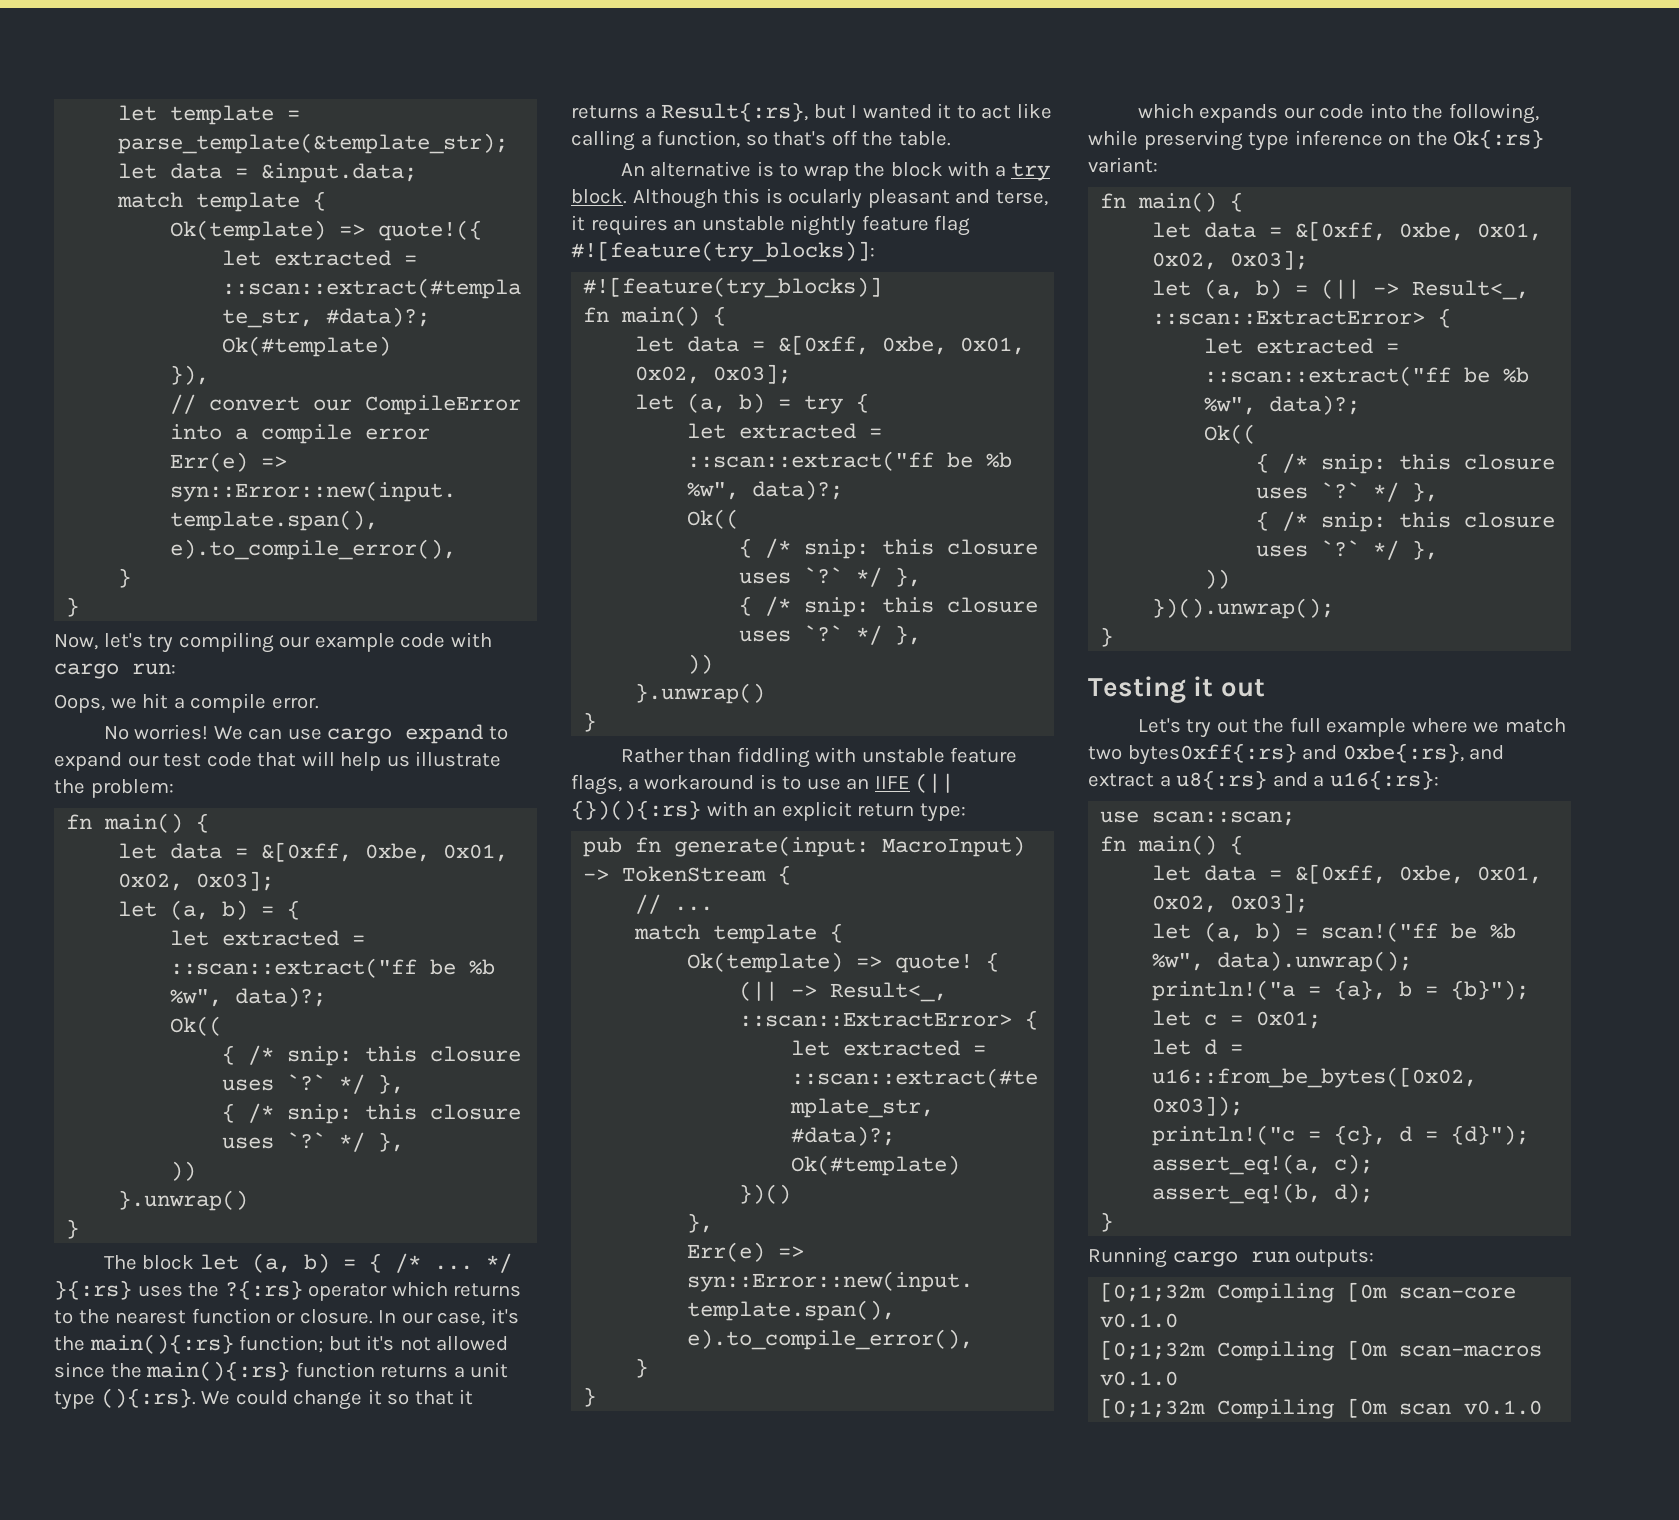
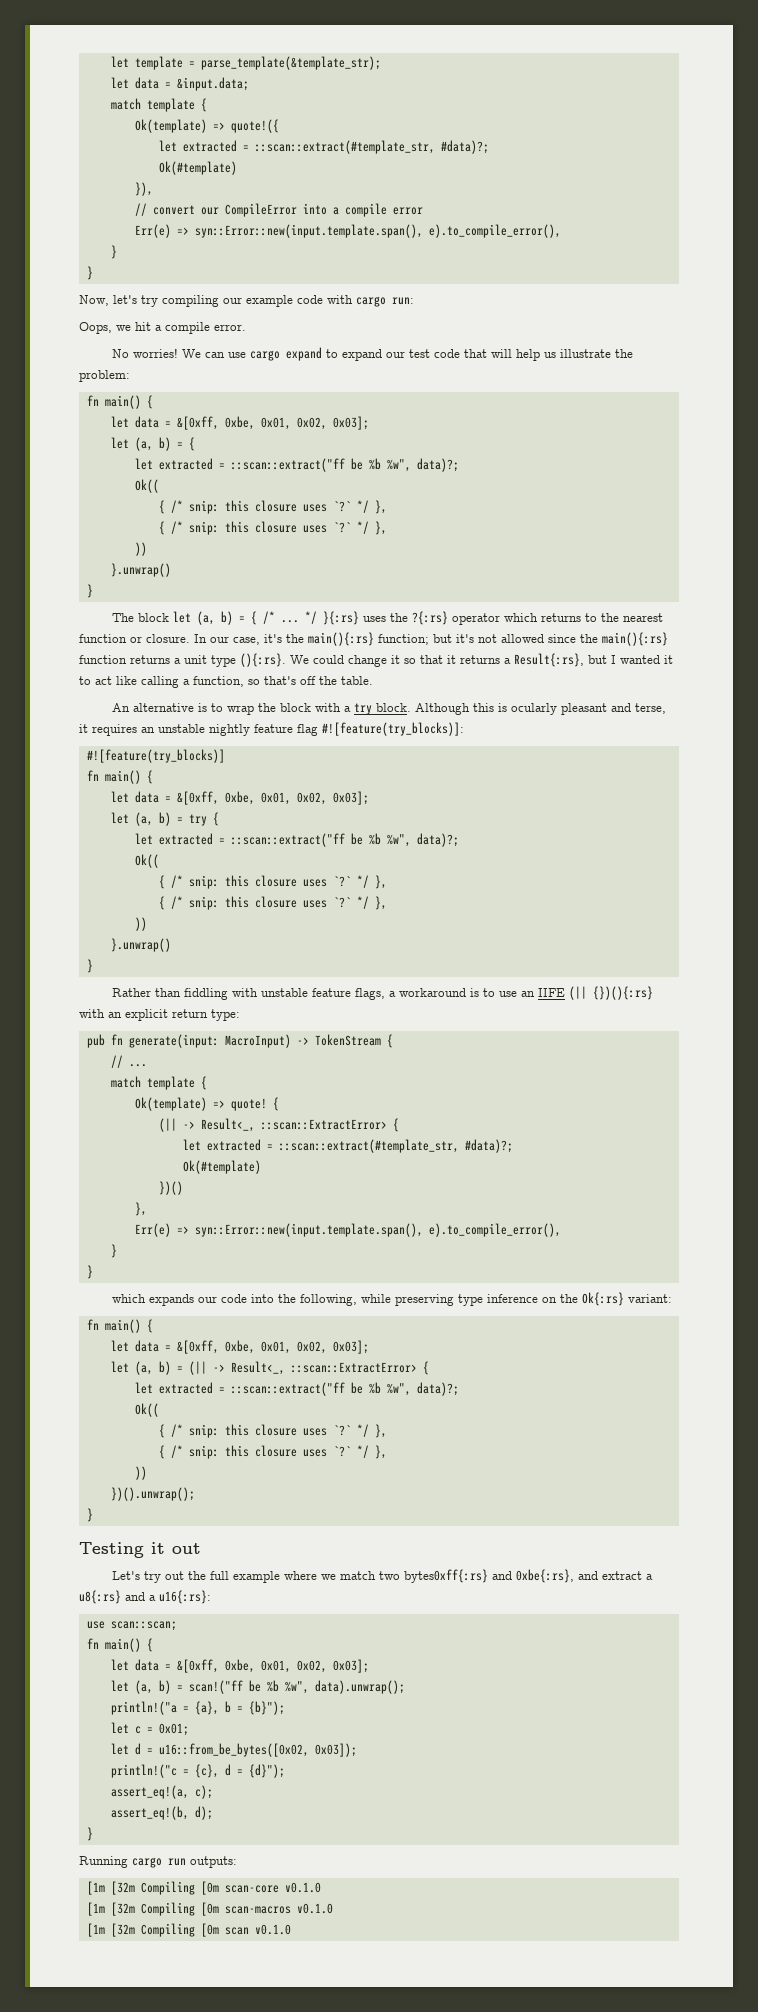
[1100,1282,1206,1302] [0;1;32m -> [86,1881,135,1895] [1m [32m
[1100,1340,1206,1360] [0;1;32m -> [86,1902,135,1916] [1m [32m
[1100,1398,1206,1418] [0;1;32m -> [86,1923,135,1937] [1m [32m

